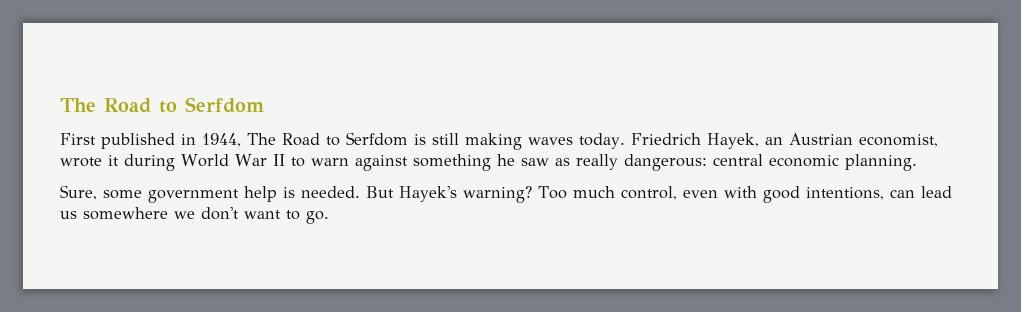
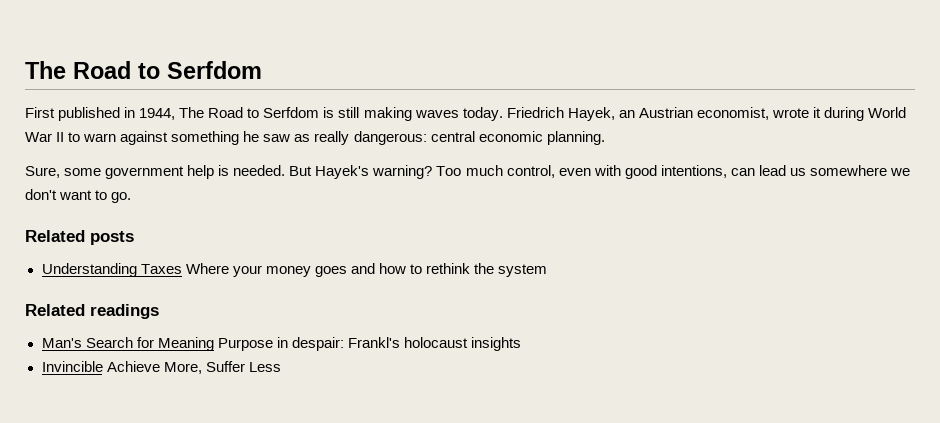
(329, 217) none -> [25,230,134,245] [41,263,548,277] [25,304,159,319] [41,337,521,351] [41,361,281,374] // Related posts // Understanding Taxes Where your money goes and how to rethink the system // Related readings // Man's Search for Meaning Purpose in despair: Frankl's holocaust insights // Invincible Achieve More, Suffer Less

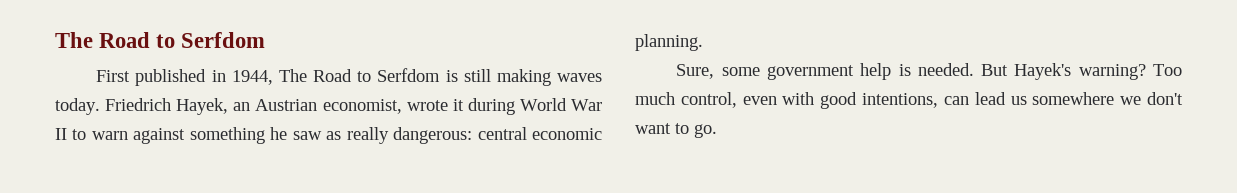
[25,230,134,245] [41,263,548,277] [25,304,159,319] [41,337,521,351] [41,361,281,374] // Related posts // Understanding Taxes Where your money goes and how to rethink the system // Related readings // Man's Search for Meaning Purpose in despair: Frankl's holocaust insights // Invincible Achieve More, Suffer Less -> (717, 131) none

